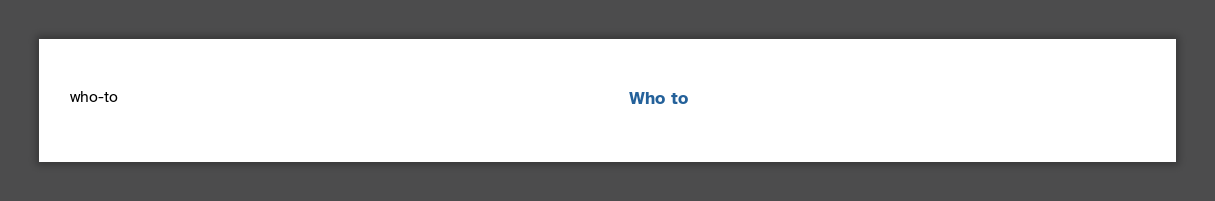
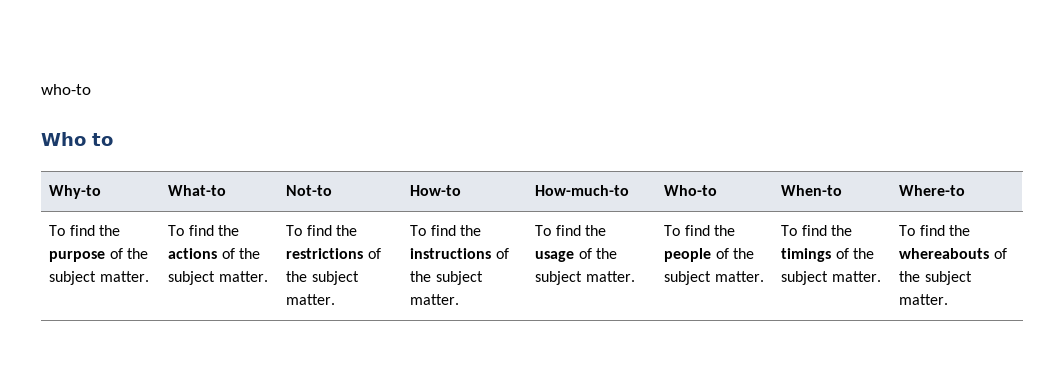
(688, 98) none -> [49,185,102,199] [168,185,227,196] [286,185,333,196] [410,185,462,196] [535,185,630,196] [664,185,718,196] [781,185,843,196] [899,185,966,196] [49,225,120,236] [49,248,148,262] [49,271,149,285] [168,225,239,236] [168,248,260,259] [168,271,268,285] [286,225,357,236] [286,248,381,259] [286,271,359,285] [286,294,336,305] [410,225,481,236] [410,248,509,259] [410,271,483,285] [410,294,460,305] [535,225,606,236] [535,248,617,262] [535,271,635,285] [664,225,735,236] [664,248,754,262] [664,271,764,285] [781,225,852,236] [781,248,874,262] [781,271,881,285] [899,225,970,236] [899,248,1007,259] [899,271,972,285] [899,294,949,305] // Why-to | What-to | Not-to | How-to | How-much-to | Who-to | When-to | Where-to // To find the purpose of the subject matter. | To find the actions of the subject matter. | To find the restrictions of the subject matter. | To find the instructions of the subject matter. | To find the usage of the subject matter. | To find the people of the subject matter. | To find the timings of the subject matter. | To find the whereabouts of the subject matter.

